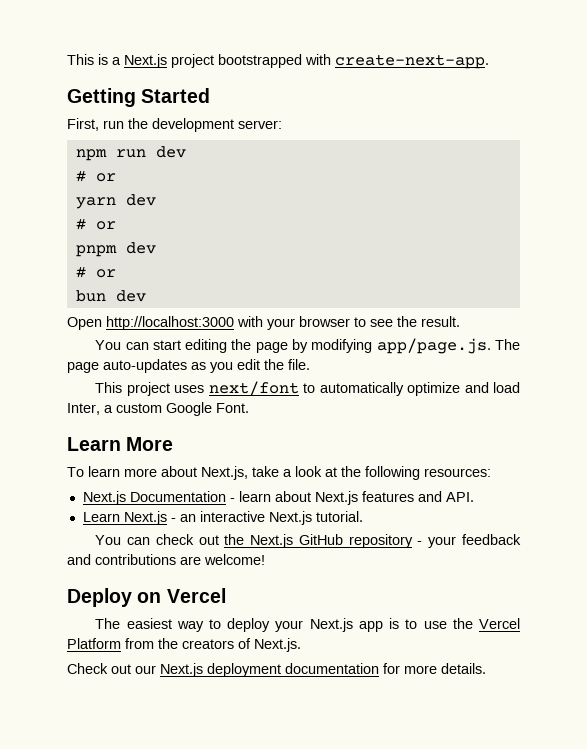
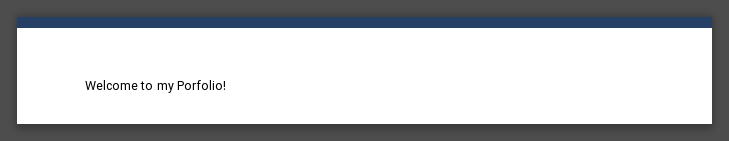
[67,54,489,69] [67,88,211,107] [67,118,282,132] [75,146,186,161] [75,170,116,182] [75,194,156,209] [75,218,116,230] [75,242,156,257] [75,266,116,278] [75,290,146,302] [67,316,460,330] [95,338,520,354] [67,359,310,373] [95,381,520,396] [67,402,249,416] [67,437,174,451] [67,466,491,480] [82,491,474,505] [82,511,363,525] [95,534,522,548] [67,554,265,565] [67,588,226,607] [95,618,521,632] [67,638,301,652] [67,663,486,677] This is a Next.js project bootstrapped with create-next-app. // Getting Started // First, run the development server: // npm run dev // # or // yarn dev // # or // pnpm dev // # or // bun dev // Open http://localhost:3000 with your browser to see the result. // You can start editing the page by modifying app/page.js. The page auto-updates as you edit the file. // This project uses next/font to automatically optimize and load Inter, a custom Google Font. // Learn More // To learn more about Next.js, take a look at the following resources: // Next.js Documentation - learn about Next.js features and API. // Learn Next.js - an interactive Next.js tutorial. // You can check out the Next.js GitHub repository - your feedback and contributions are welcome! // Deploy on Vercel // The easiest way to deploy your Next.js app is to use the Vercel Platform from the creators of Next.js. // Check out our Next.js deployment documentation for more details. -> [85,80,227,93] Welcome to my Porfolio!

